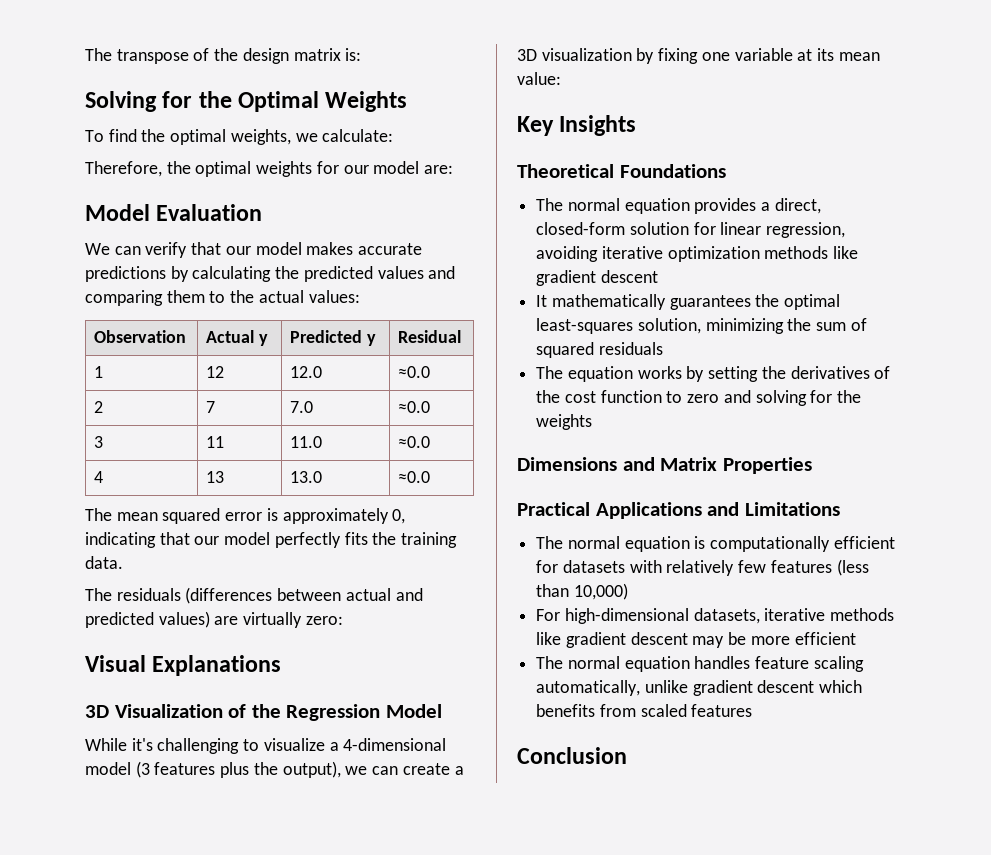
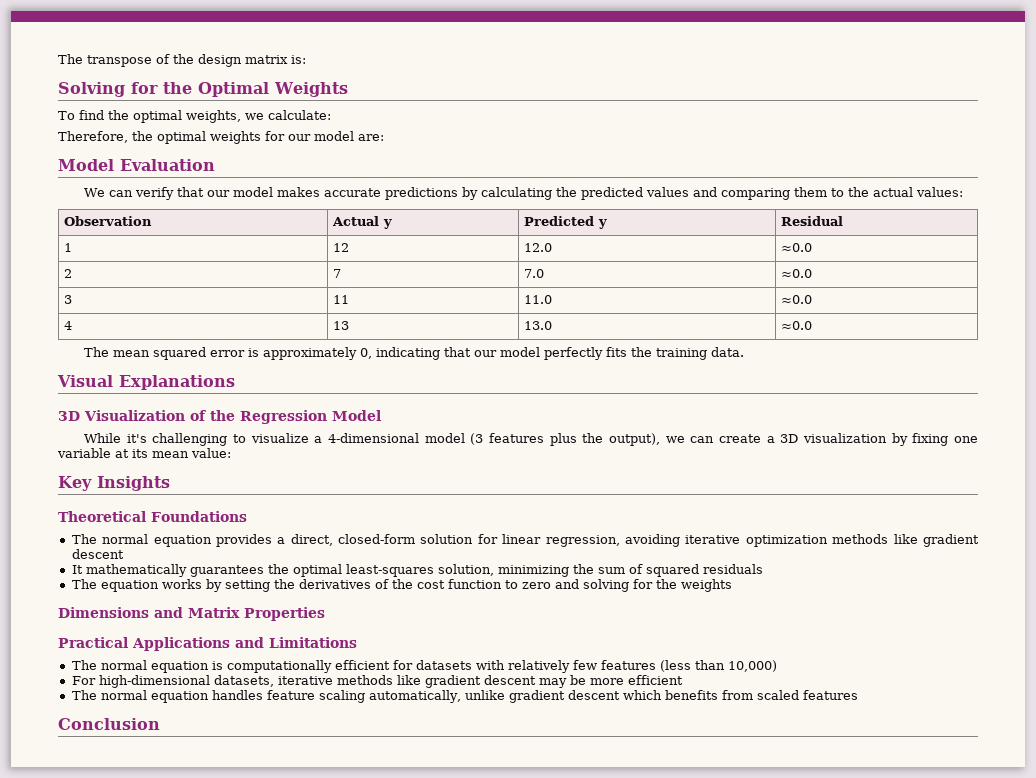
[85,587,423,604] [85,611,343,628] // The residuals (differences between actual and predicted values) are virtually zero: -> (744, 352) none

